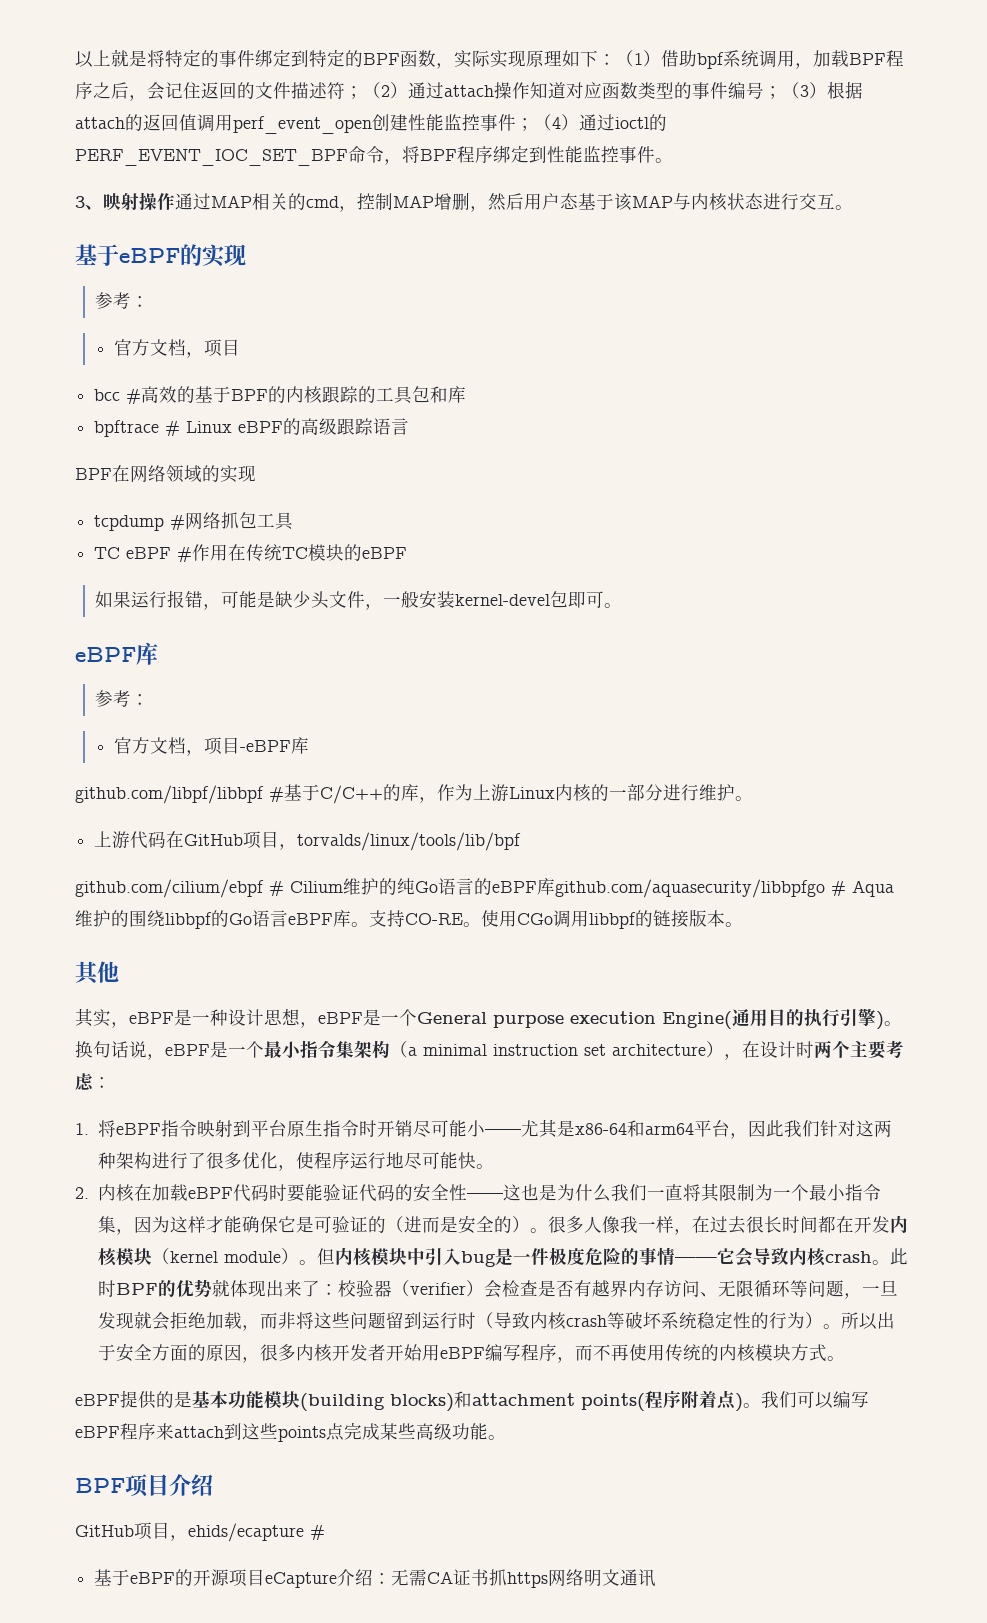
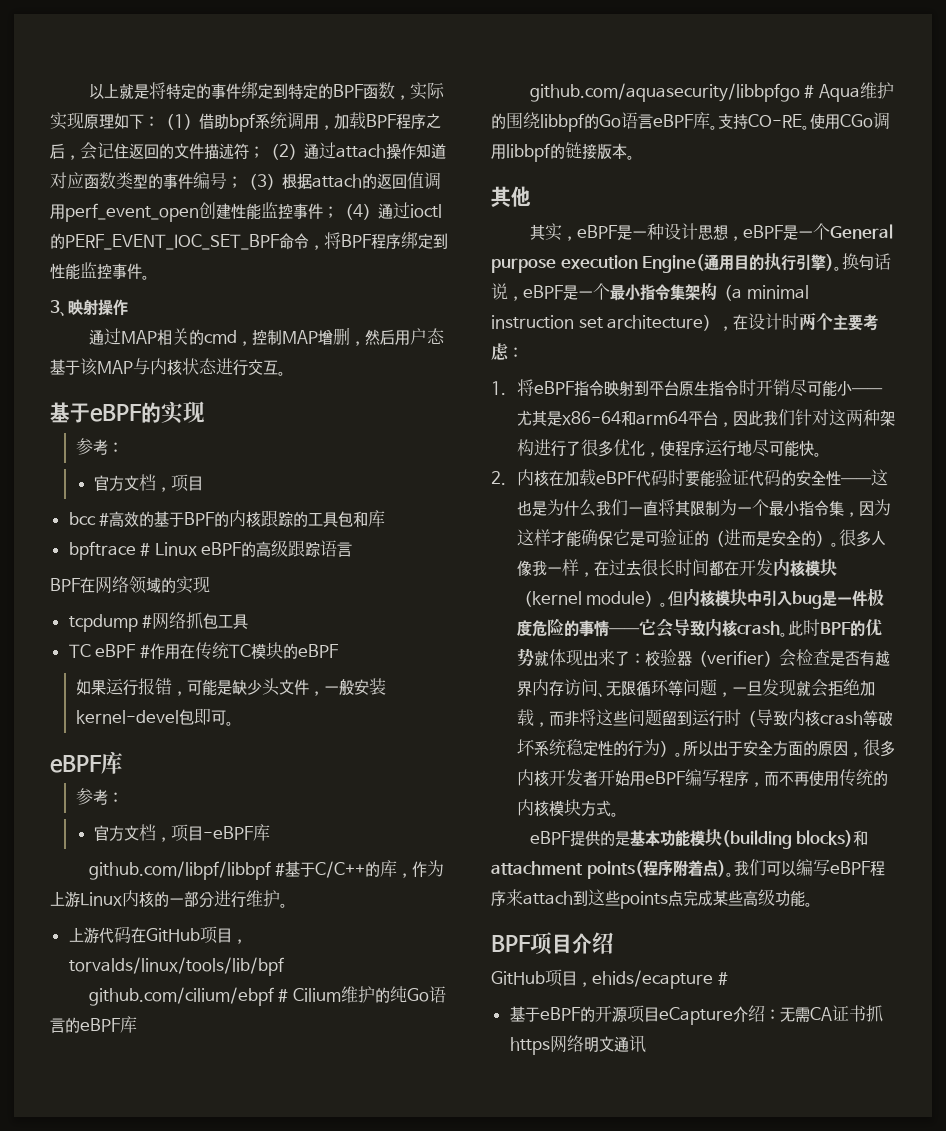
(175, 201) none -> (128, 307) //
(555, 886) none -> (137, 1024) //

